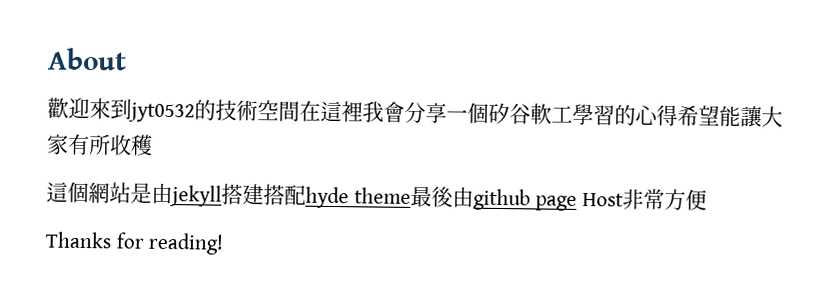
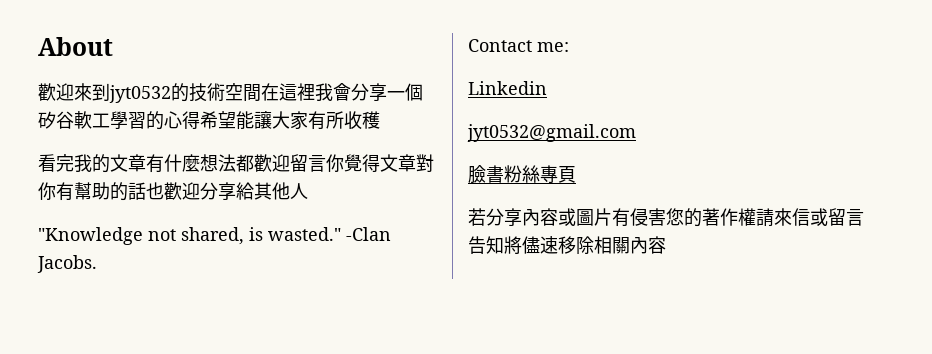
[46,181,708,211] [45,231,225,255] 這個網站是由jekyll搭建搭配hyde theme最後由github page Host非常方便 // Thanks for reading! -> [38,154,434,173] [38,182,308,201] [38,227,391,245] [37,255,97,273] [468,39,569,52] [468,81,547,95] [467,124,636,142] [468,165,576,183] [468,208,864,227] [468,236,666,254] 看完我的文章有什麼想法都歡迎留言你覺得文章對你有幫助的話也歡迎分享給其他人 // "Knowledge not shared, is wasted." -Clan Jacobs. // Contact me: // Linkedin // jyt0532@gmail.com // 臉書粉絲專頁 // 若分享內容或圖片有侵害您的著作權請來信或留言告知將儘速移除相關內容

